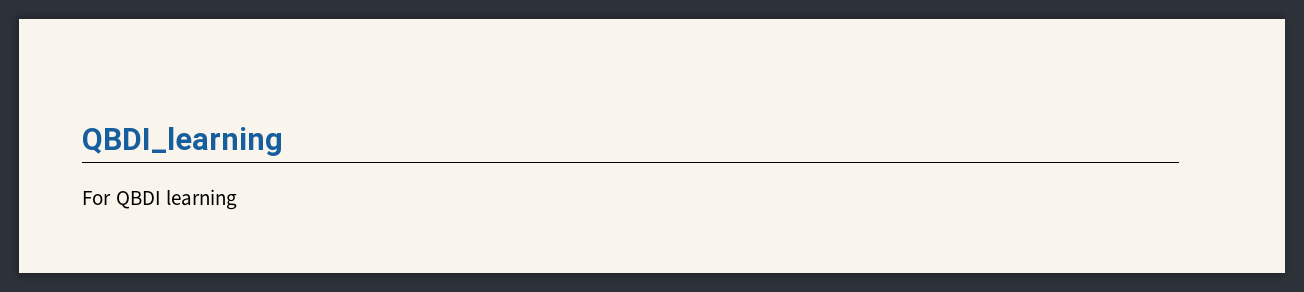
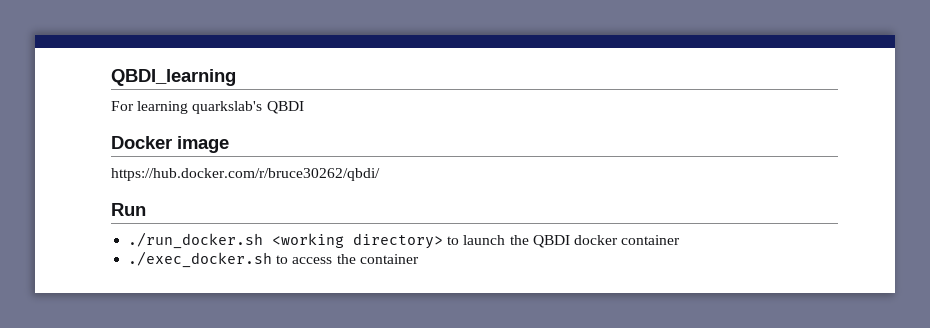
[115,189,238,210] QBDI learning -> [137,101,304,114] [111,136,229,153] [111,168,380,181] [111,203,146,216] [128,232,681,249] [128,251,419,268] learning quarkslab's QBDI // Docker image // https://hub.docker.com/r/bruce30262/qbdi/ // Run // ./run_docker.sh <working directory> to launch the QBDI docker container // ./exec_docker.sh to access the container

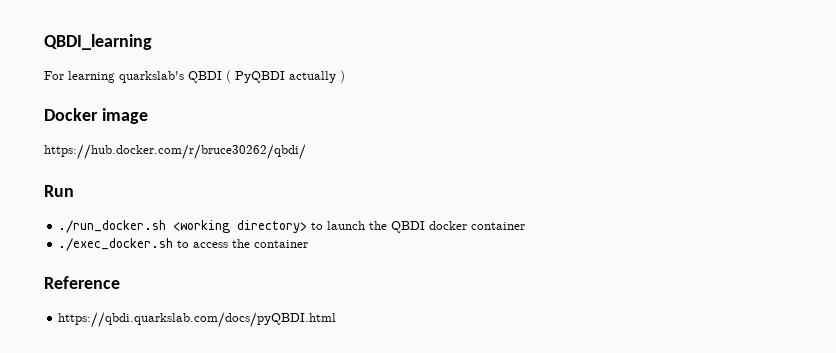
(304, 107) none -> [226,70,345,83] ( PyQBDI actually )
(419, 259) none -> [44,276,120,289] [58,312,337,328] // Reference // https://qbdi.quarkslab.com/docs/pyQBDI.html

